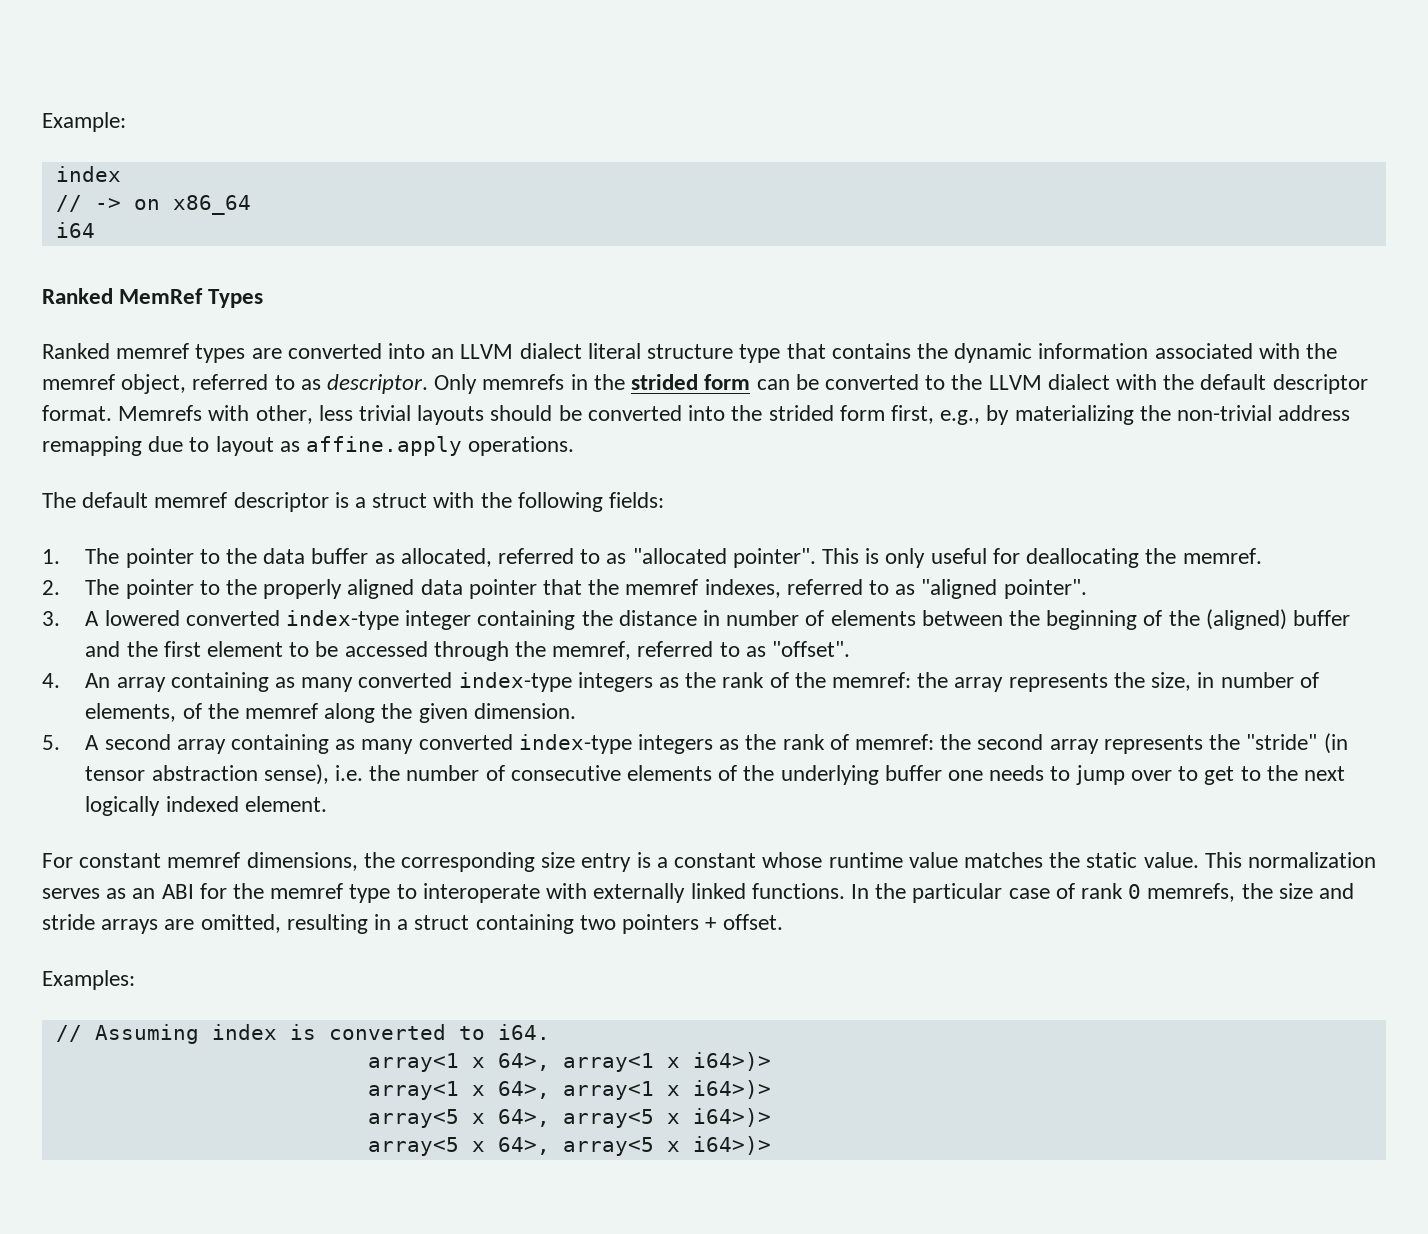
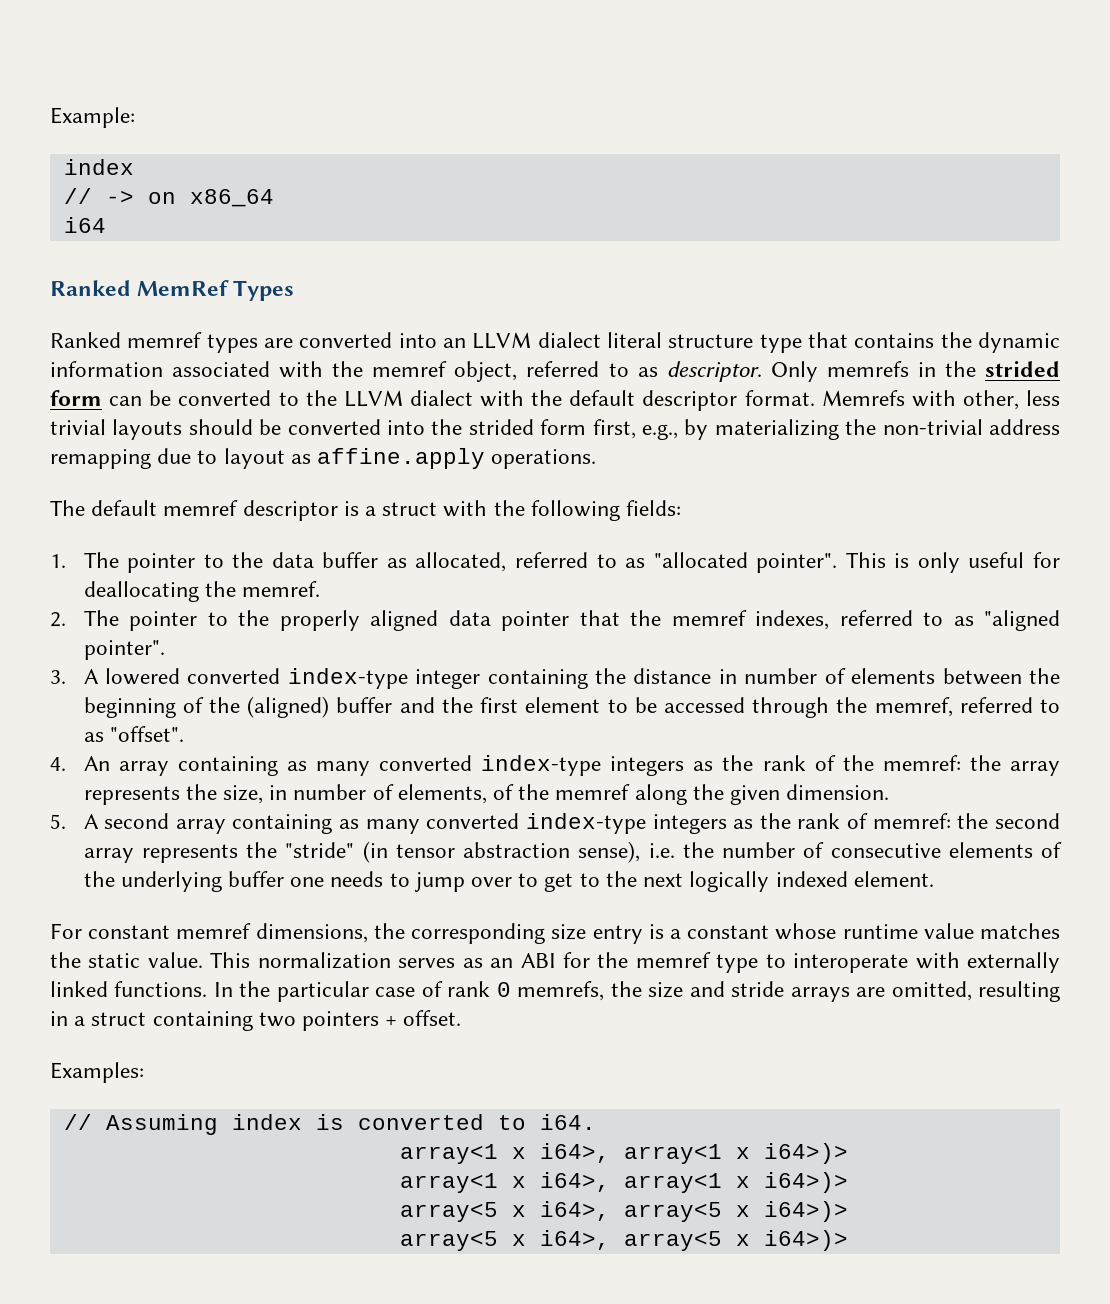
[497,1053,550,1071] 64>, -> [539,1143,610,1163] i64>,
[497,1081,550,1099] 64>, -> [539,1172,610,1192] i64>,
[497,1109,550,1127] 64>, -> [539,1201,610,1221] i64>,
[497,1137,550,1155] 64>, -> [539,1230,610,1250] i64>,

